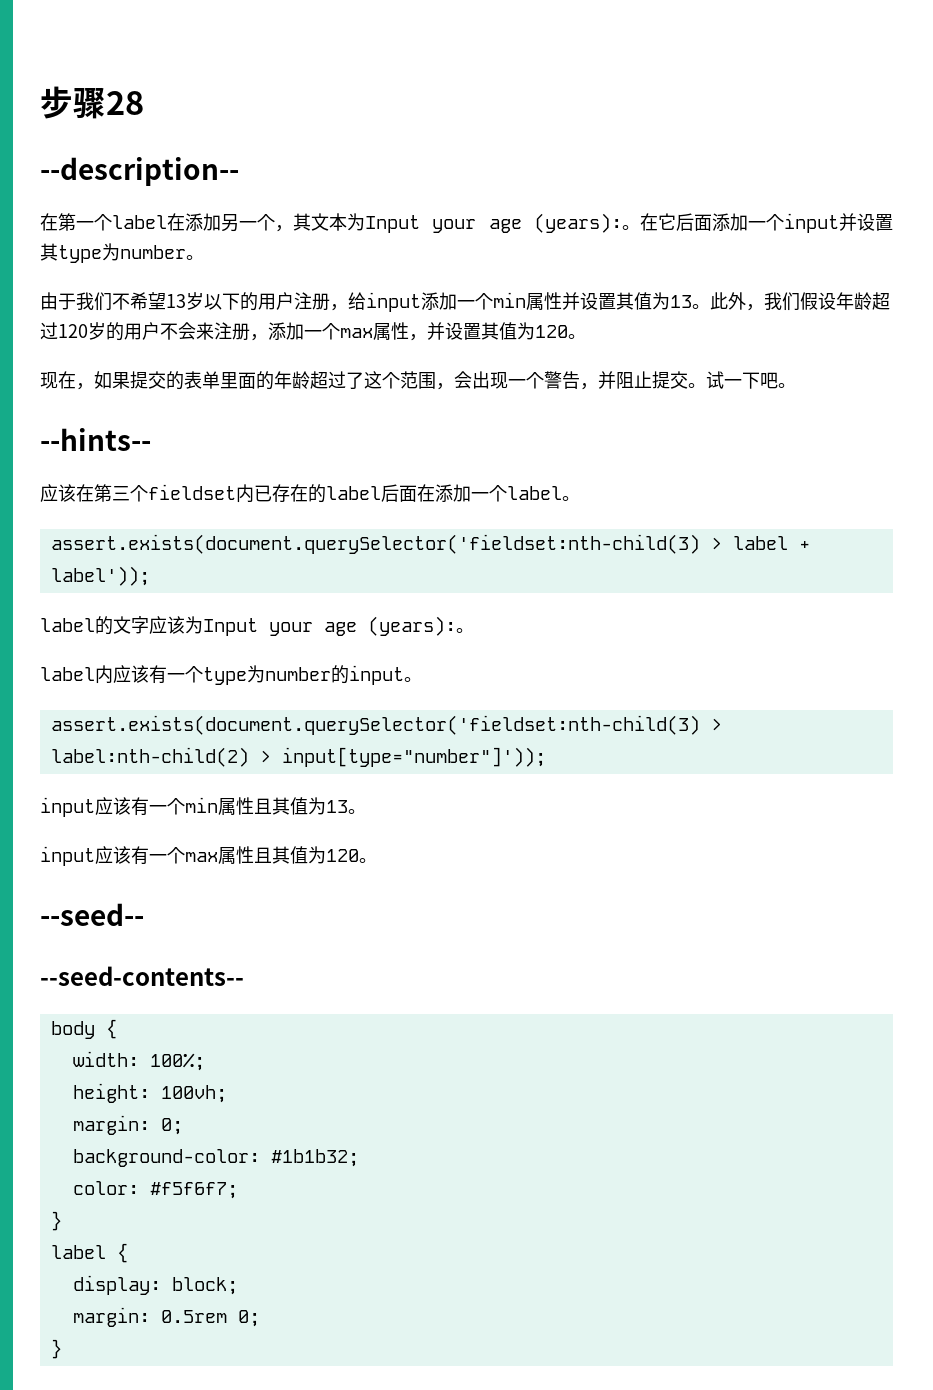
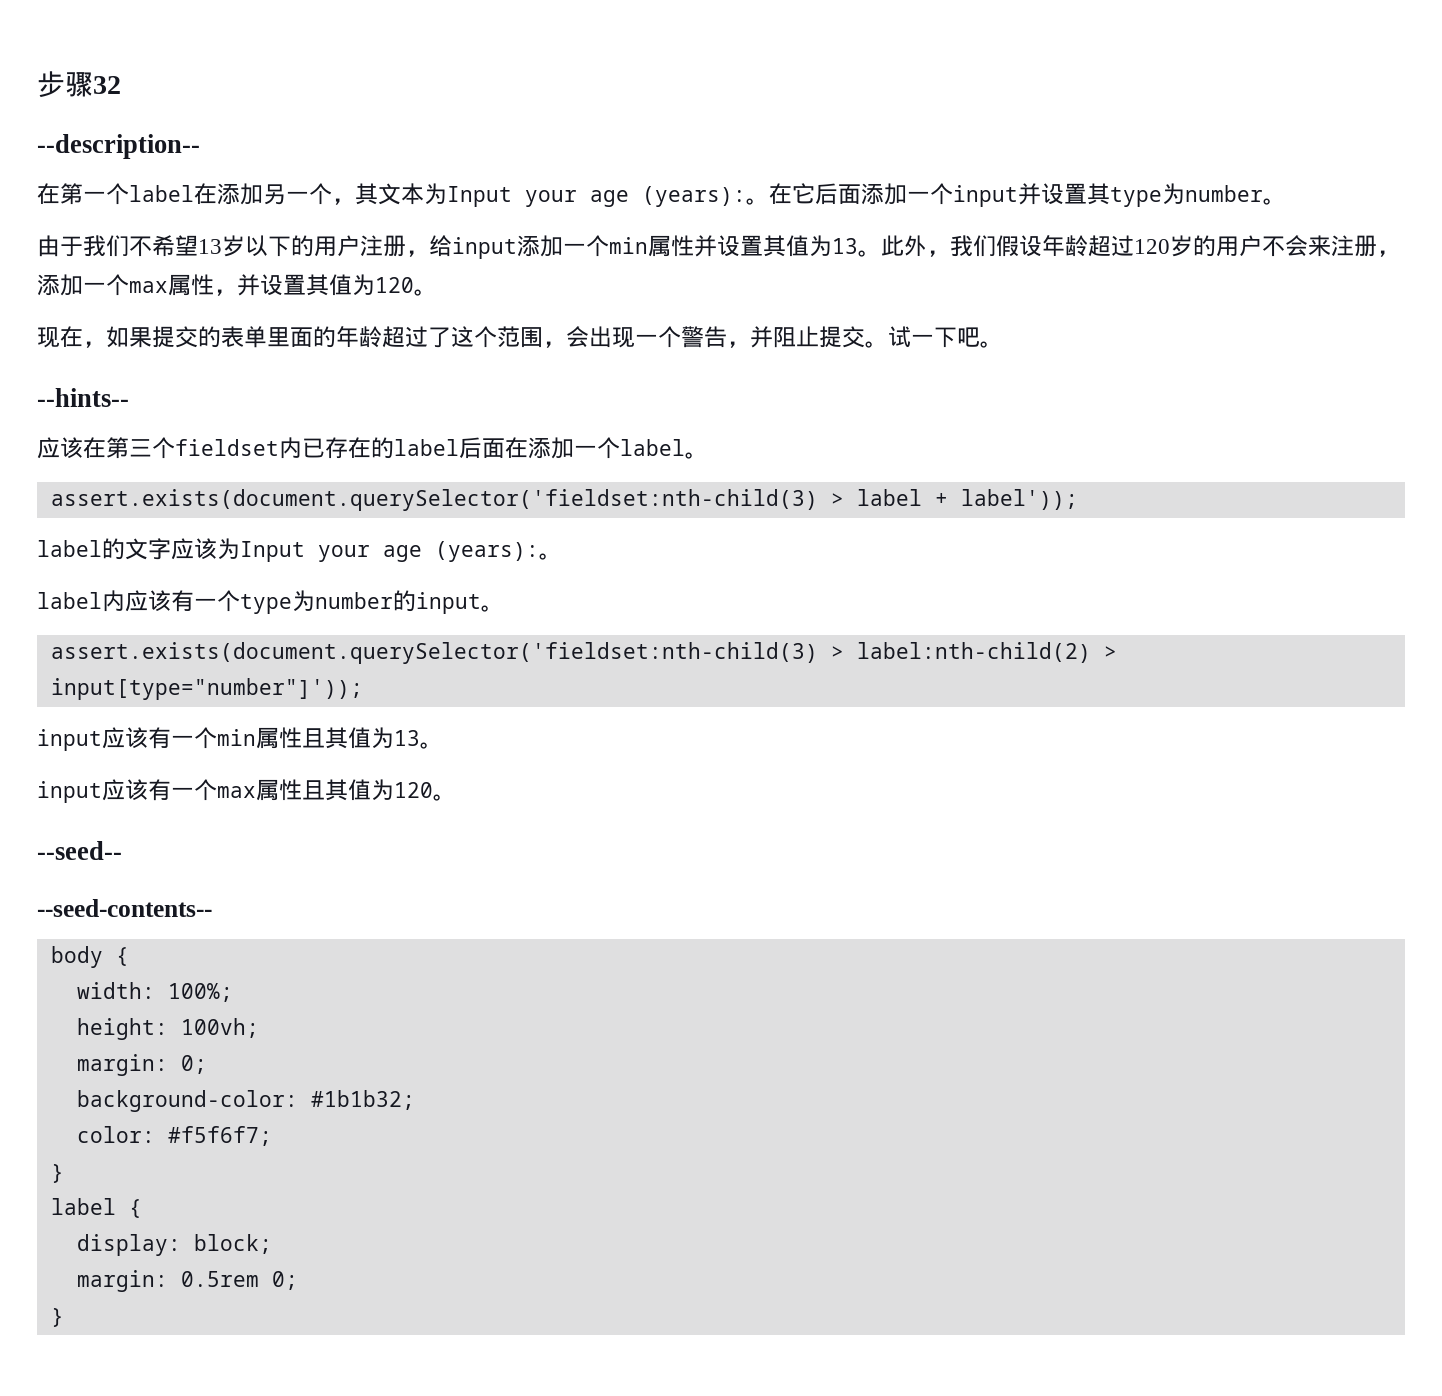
[106,91,144,115] 28 -> [93,76,121,94] 32

